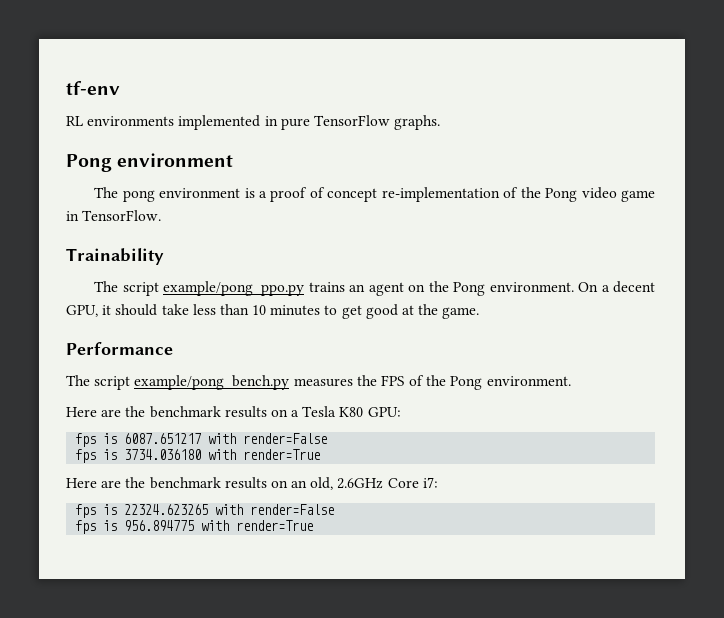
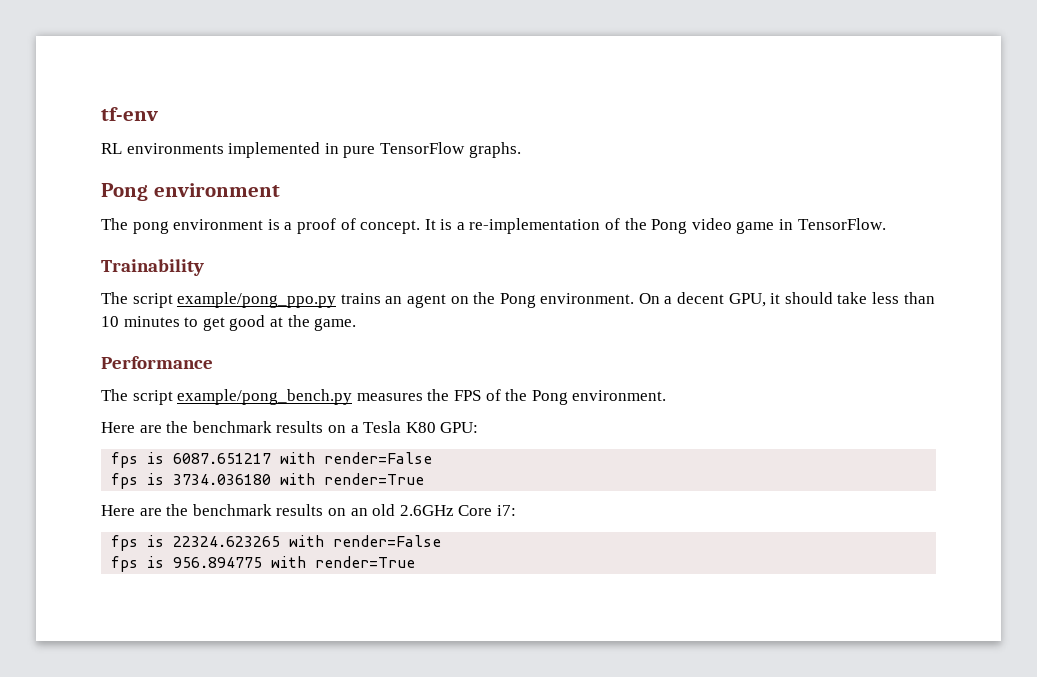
[327,188,378,202] concept -> [360,219,465,234] concept. It is a
[310,477,334,490] old, -> [372,504,396,516] old

